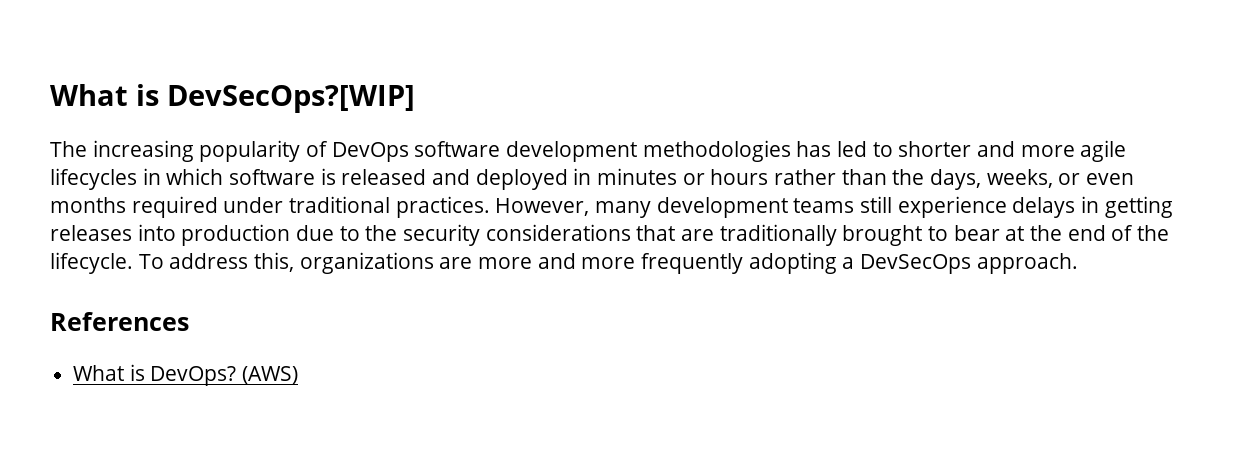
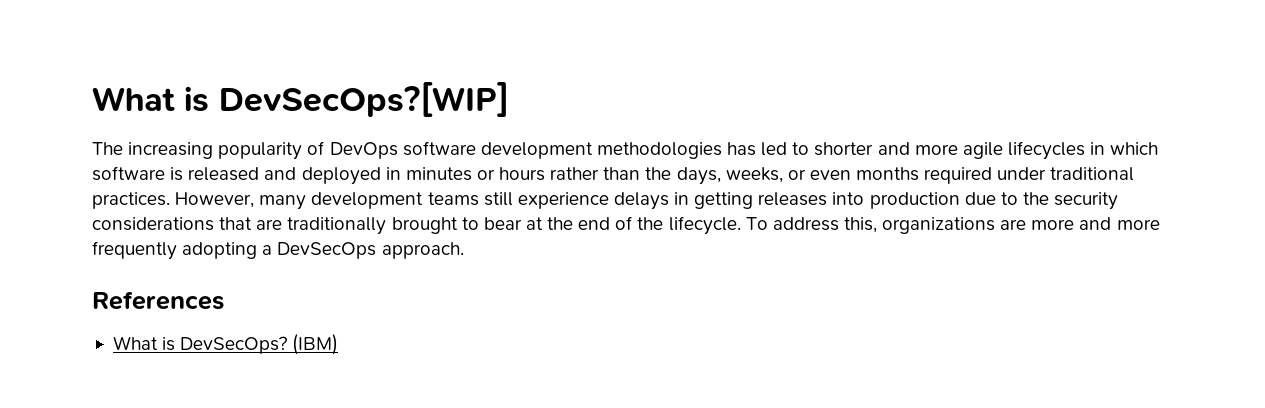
[150,366,299,386] DevOps? (AWS) -> [180,334,339,355] DevSecOps? (IBM)

